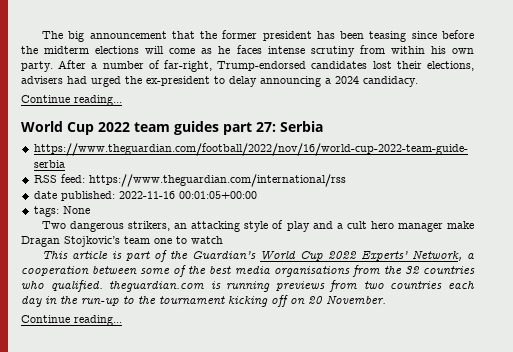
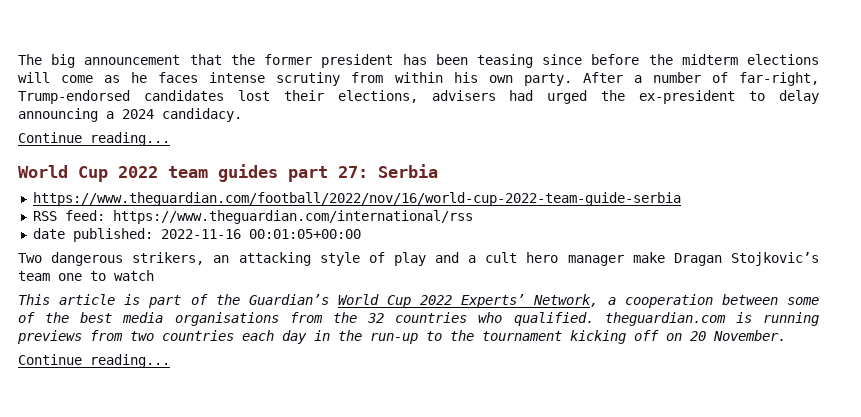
[33,206,90,217] // tags: None -> (361, 234) none

